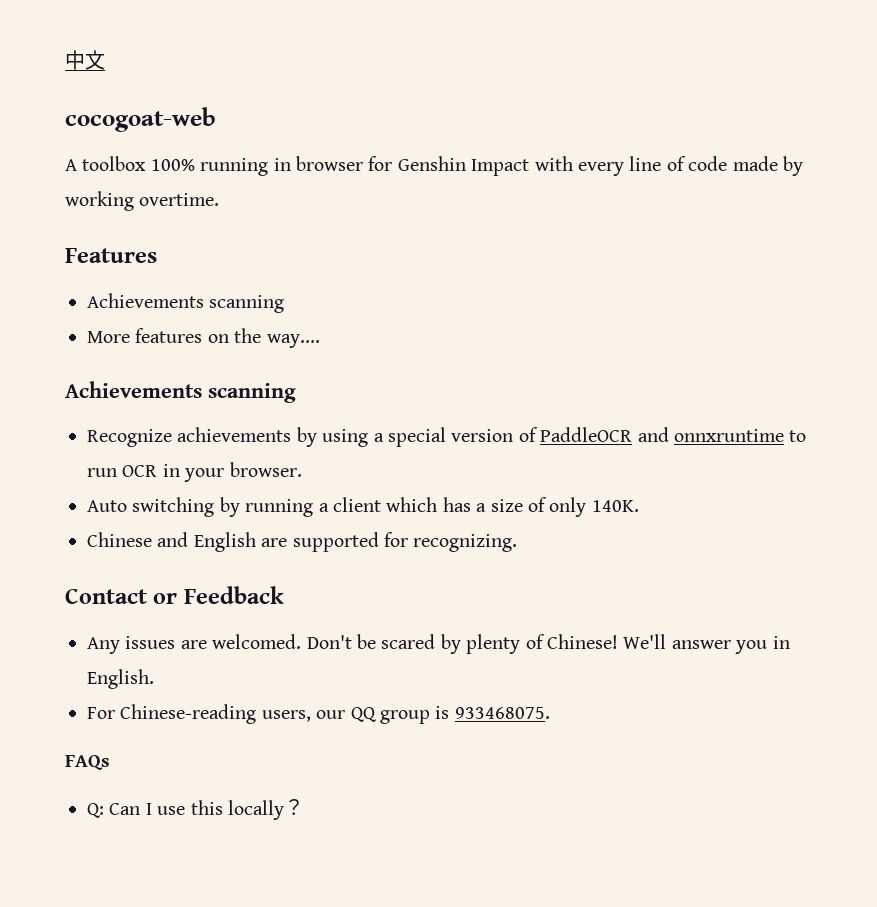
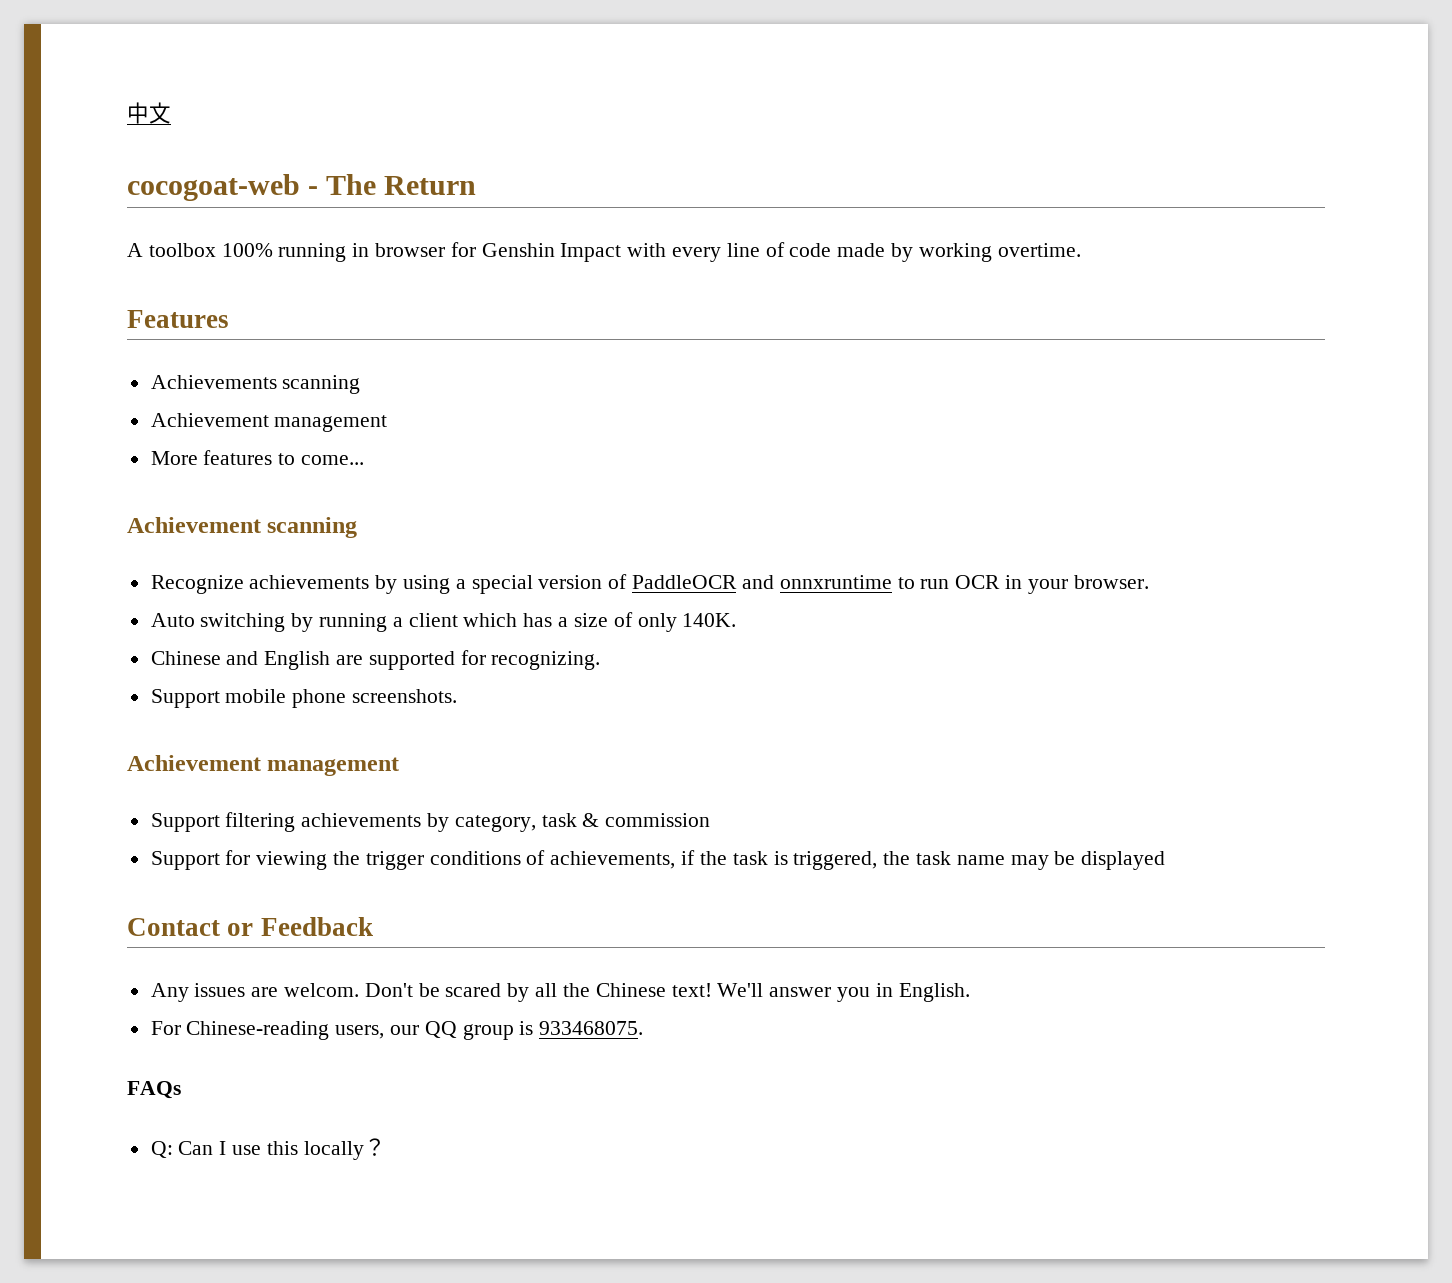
(216, 119) none -> [308,174,477,195] - The Return
(285, 304) none -> [150,413,388,432] // Achievement management
[207,328,320,348] [65,381,202,398] on the way.... // Achievements -> [278,453,365,465] [127,517,261,533] to come... // Achievement
(518, 543) none -> [150,689,458,708] [127,755,400,776] [150,812,711,832] [150,850,1166,870] // Support mobile phone screenshots. // Achievement management // Support filtering achievements by category, task & commission // Support for viewing the trigger conditions of achievements, if the task is triggered, the task name may be displayed
[212,634,302,649] welcomed. -> [284,983,360,997] welcom.
[466,634,618,654] plenty of Chinese! -> [535,983,712,997] all the Chinese text!

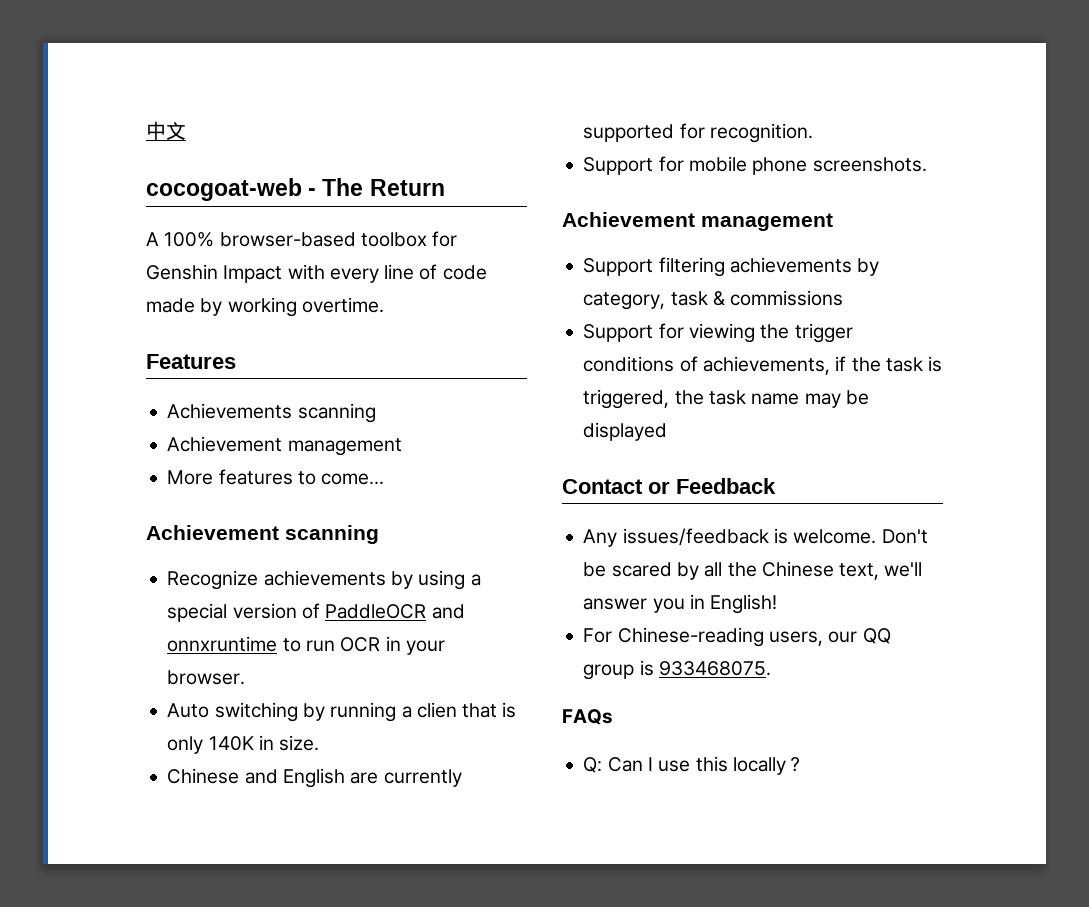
[148,243,446,262] toolbox 100% running in browser -> [164,232,427,247] 100% browser-based toolbox
[408,612,737,632] client which has a size of only 140K. -> [416,702,517,718] [167,735,320,754] clien that is only 140K in size.
(364, 660) none -> [383,769,462,787] currently
[491,651,601,670] [150,689,220,708] recognizing. // Support -> [709,123,813,143] [583,156,684,175] recognition. // Support for
[605,813,711,827] commission -> [730,290,844,306] commissions
[194,983,360,997] issues are welcom. -> [622,528,877,546] issues/feedback is welcome.
[671,983,764,997] text! We'll -> [839,562,923,580] text, we'll
[898,983,970,1002] English. -> [710,594,778,614] English!

